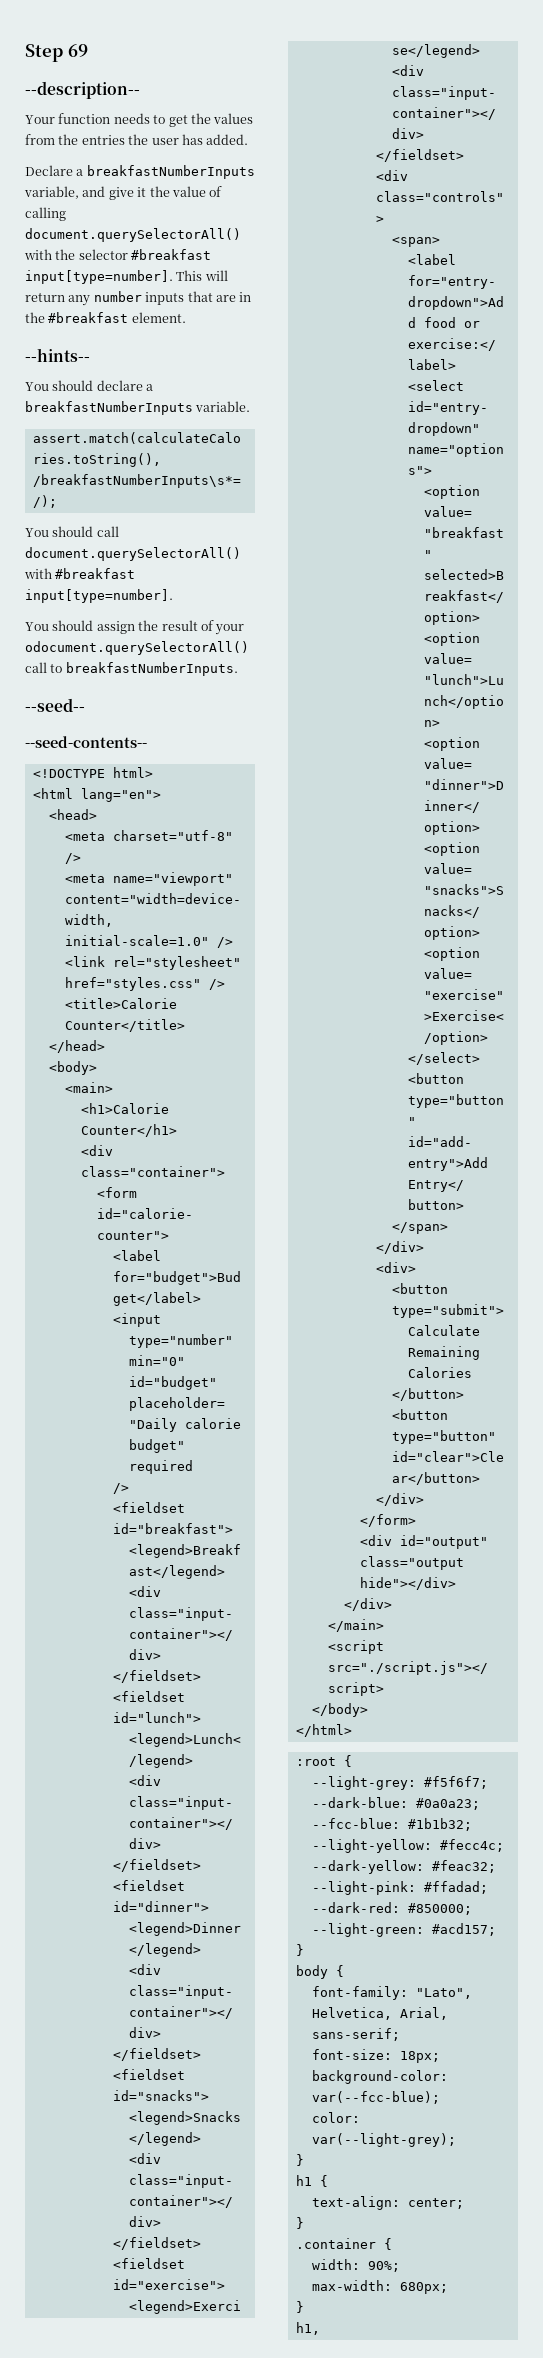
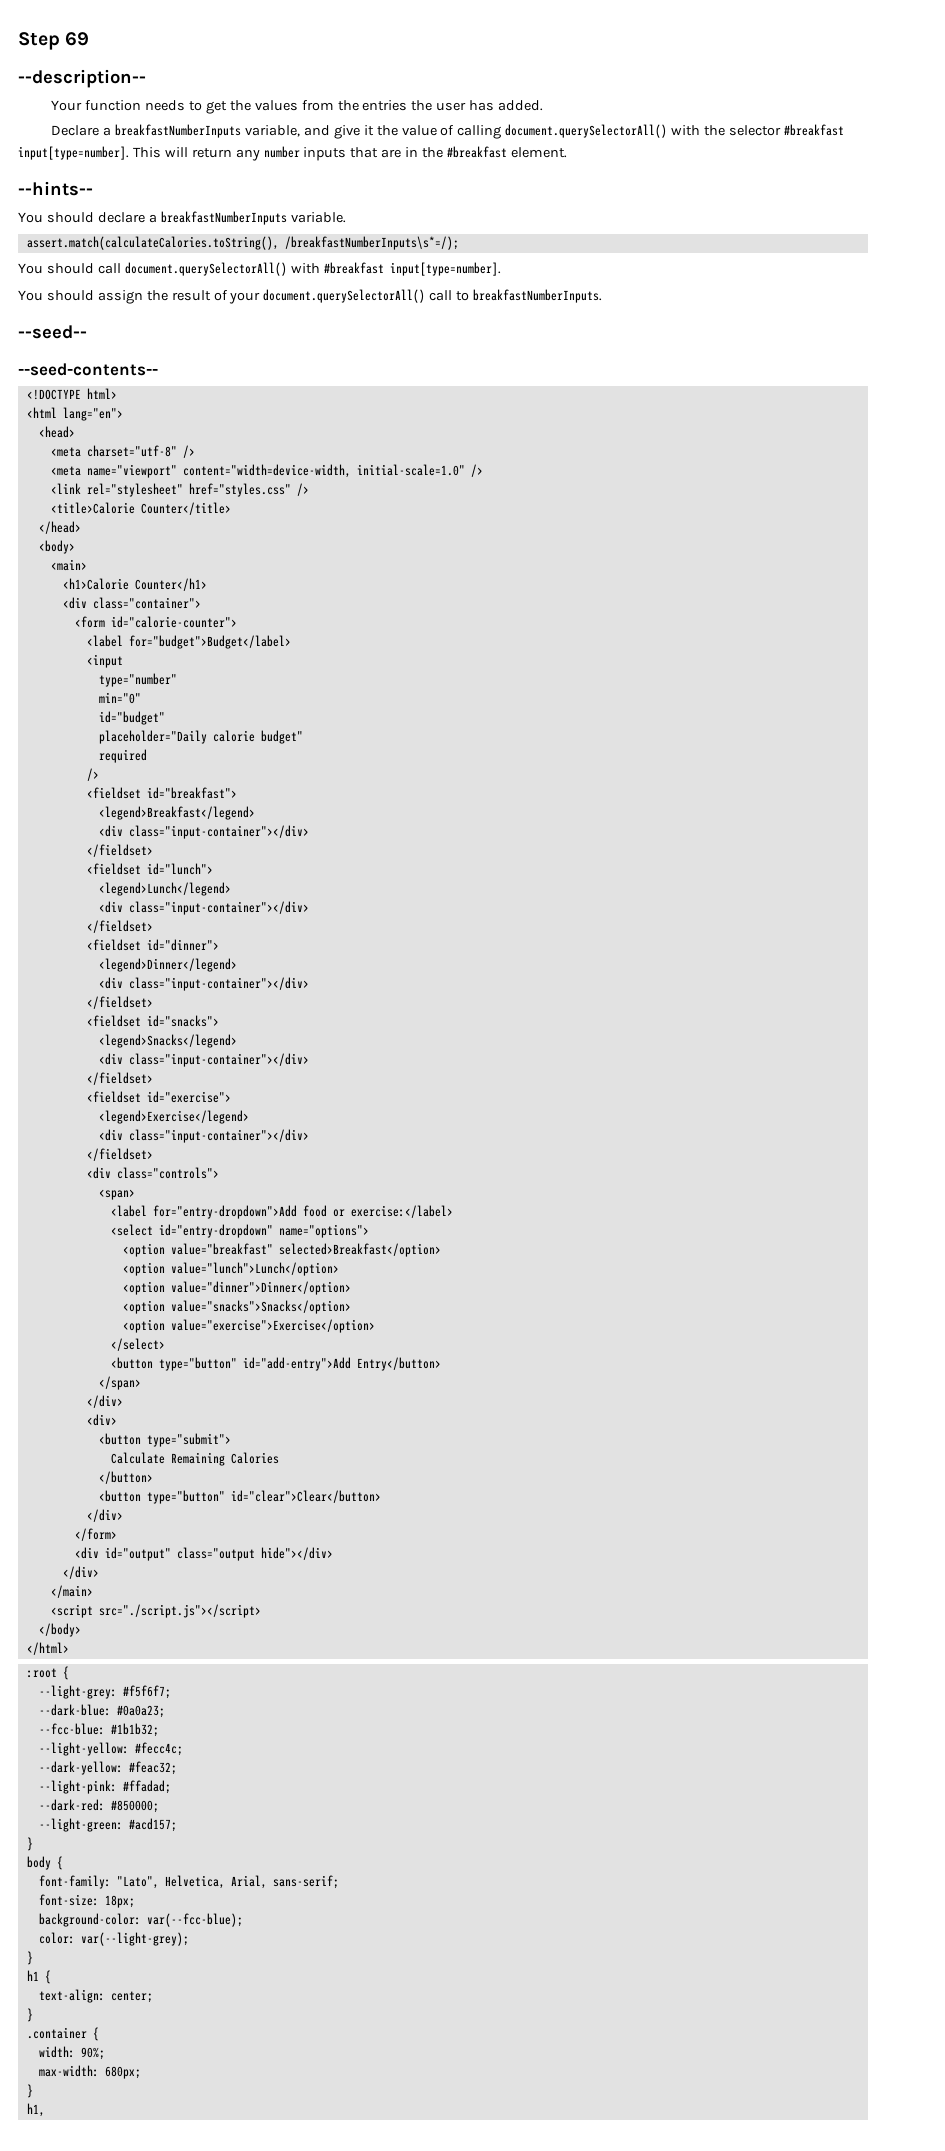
[25,641,249,655] odocument.querySelectorAll() -> [263,289,426,303] document.querySelectorAll()

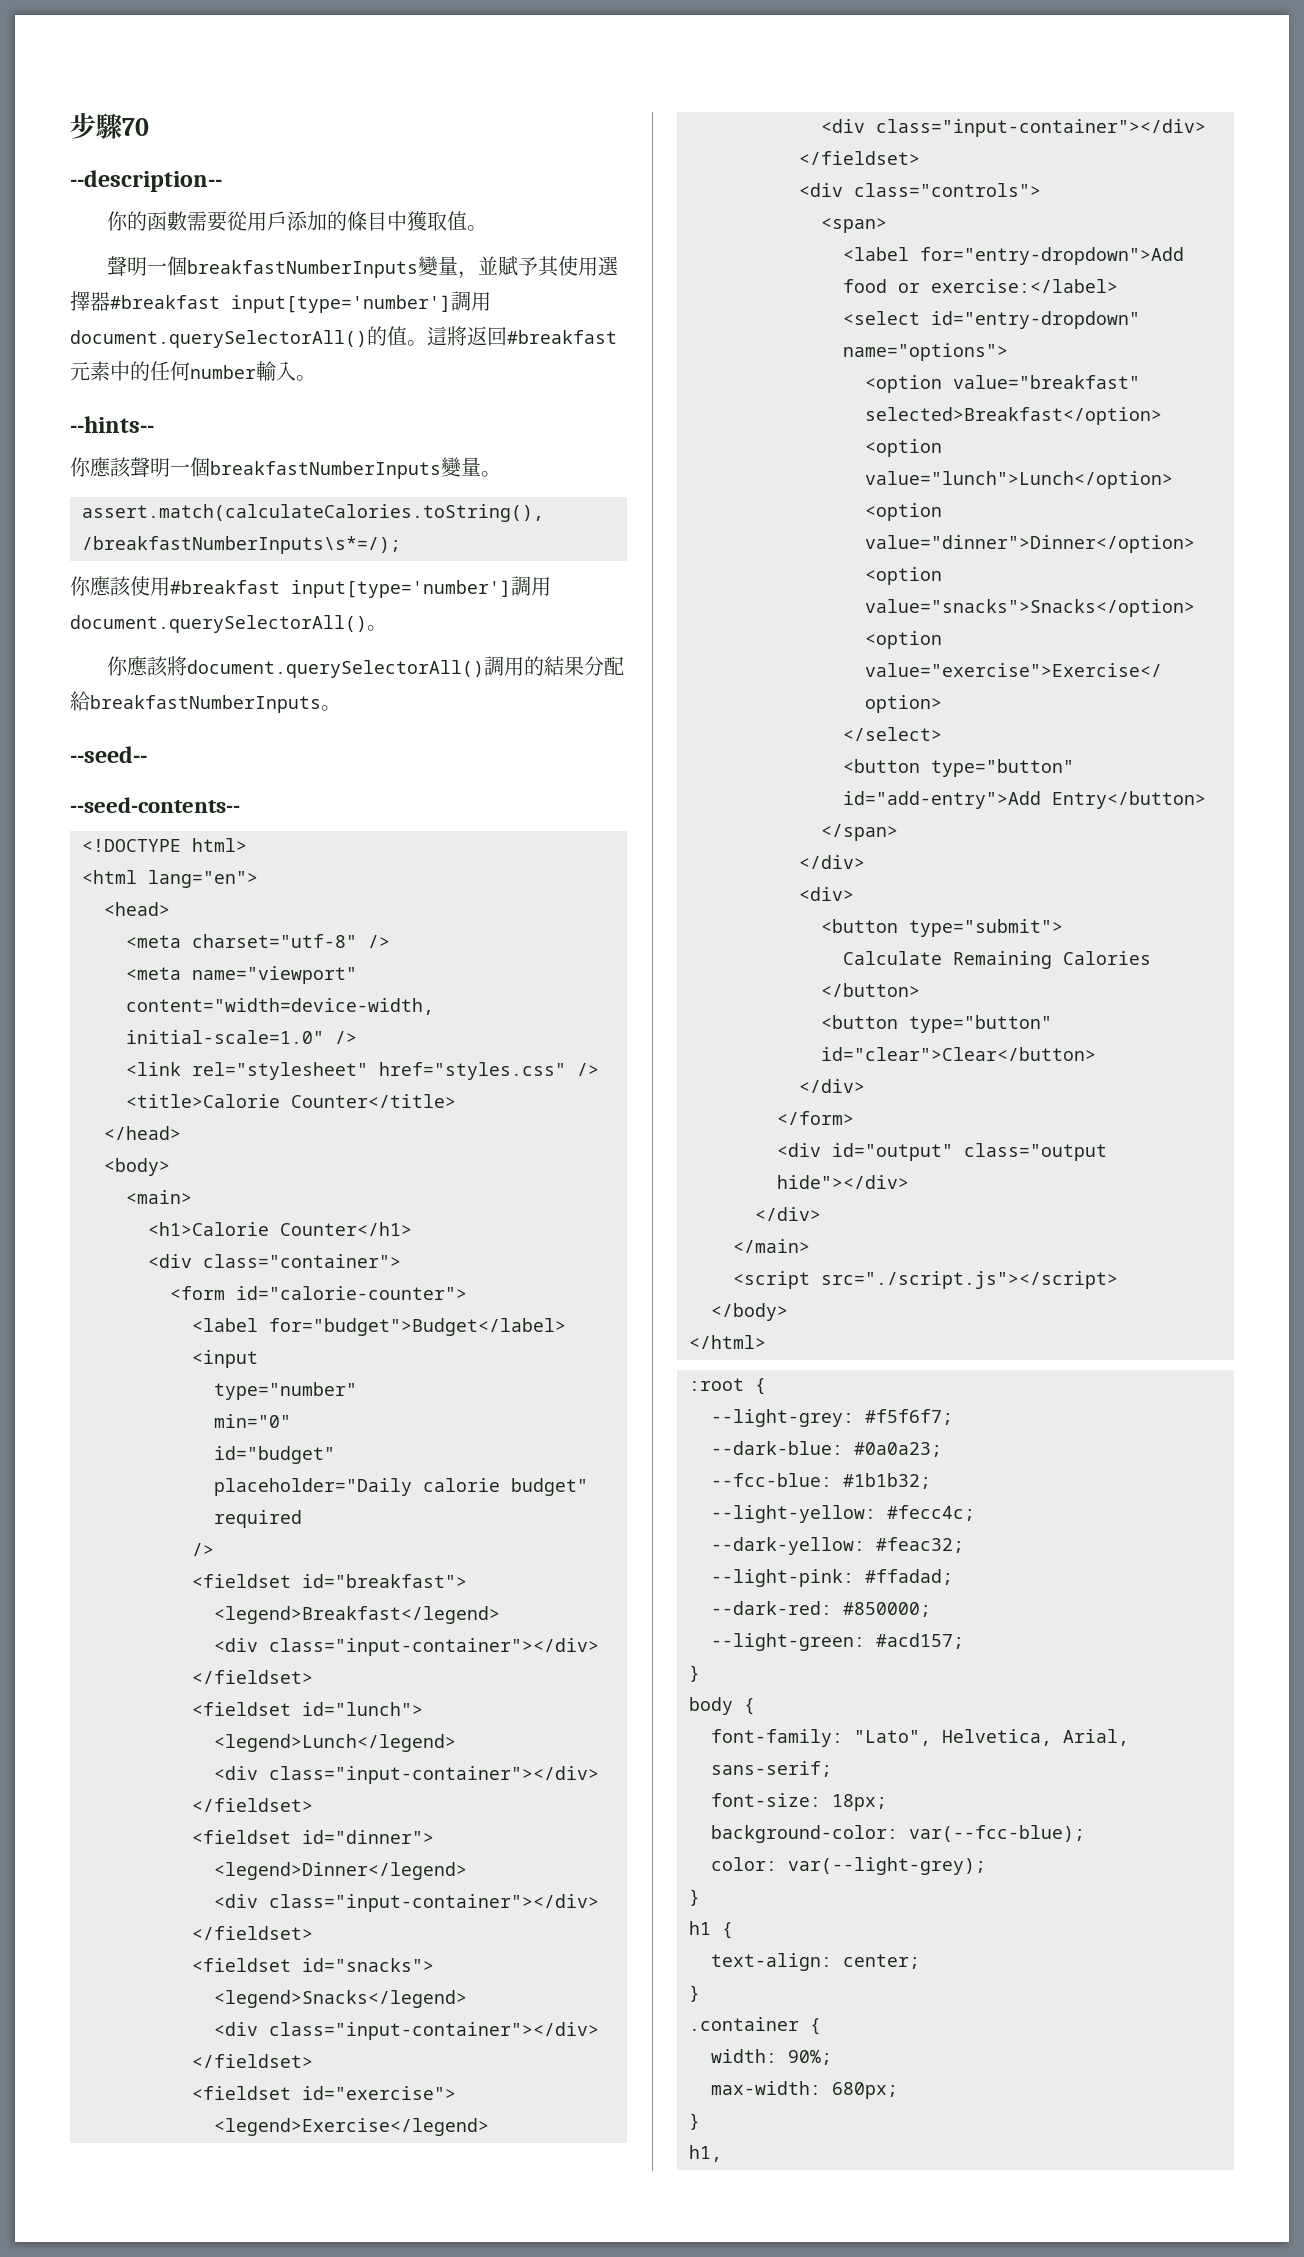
[18,32,90,50] Step 69 -> [70,113,149,139] 步驟70
[51,100,544,114] [51,124,844,139] [18,146,567,161] [18,181,93,196] [18,211,346,225] [26,236,459,250] [18,262,501,276] [18,289,603,304] Your function needs to get the values from the entries the user has added. // Declare a breakfastNumberInputs variable, and give it the value of calling document.querySelectorAll() with the selector #breakfast input[type=number]. This will return any number inputs that are in the #breakfast element. // --hints-- // You should declare a breakfastNumberInputs variable. // assert.match(calculateCalories.toString(), /breakfastNumberInputs\s*=/); // You should call document.querySelectorAll() with #breakfast input[type=number]. // You should assign the result of your document.querySelectorAll() call to breakfastNumberInputs. -> [107,211,488,232] [107,256,620,279] [70,291,491,313] [70,326,617,348] [70,361,316,381] [70,416,154,433] [70,457,501,479] [82,504,544,522] [82,536,401,554] [70,576,551,598] [70,615,387,633] [107,656,625,678] [70,691,341,713] 你的函數需要從用戶添加的條目中獲取值。 // 聲明一個breakfastNumberInputs變量，並賦予其使用選擇器#breakfast input[type='number']調用document.querySelectorAll()的值。這將返回#breakfast元素中的任何number輸入。 // --hints-- // 你應該聲明一個breakfastNumberInputs變量。 // assert.match(calculateCalories.toString(), /breakfastNumberInputs\s*=/); // 你應該使用#breakfast input[type='number']調用document.querySelectorAll()。 // 你應該將document.querySelectorAll()調用的結果分配給breakfastNumberInputs。

